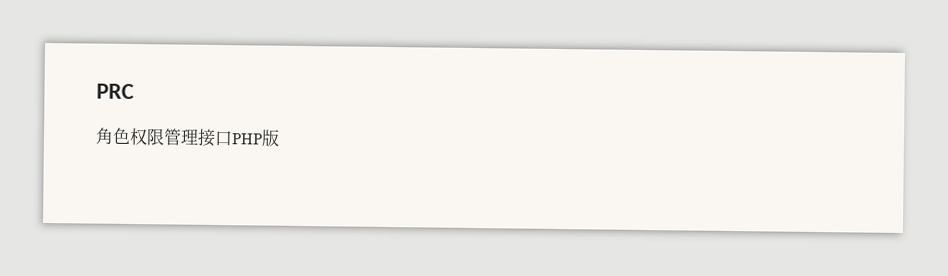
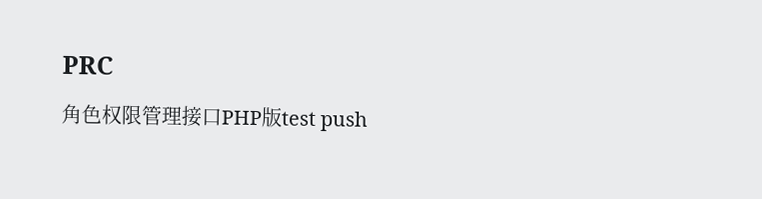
(280, 138) none -> [281,111,369,132] test push

